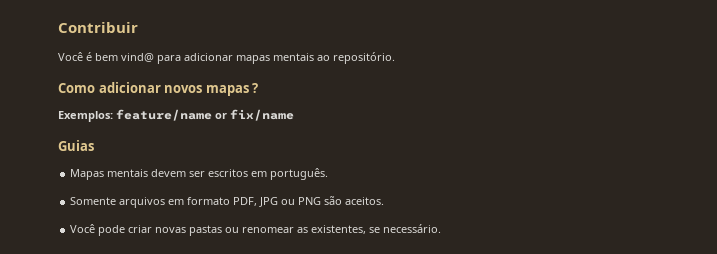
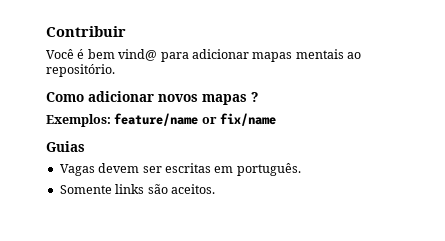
[70,169,149,180] Mapas mentais -> [59,164,95,176] Vagas
[208,169,249,177] escritos -> [164,163,211,173] escritas
[119,196,385,208] [70,224,442,236] arquivos em formato PDF, JPG ou PNG são aceitos. // Você pode criar novas pastas ou renomear as existentes, se necessário. -> [115,184,215,194] links são aceitos.

